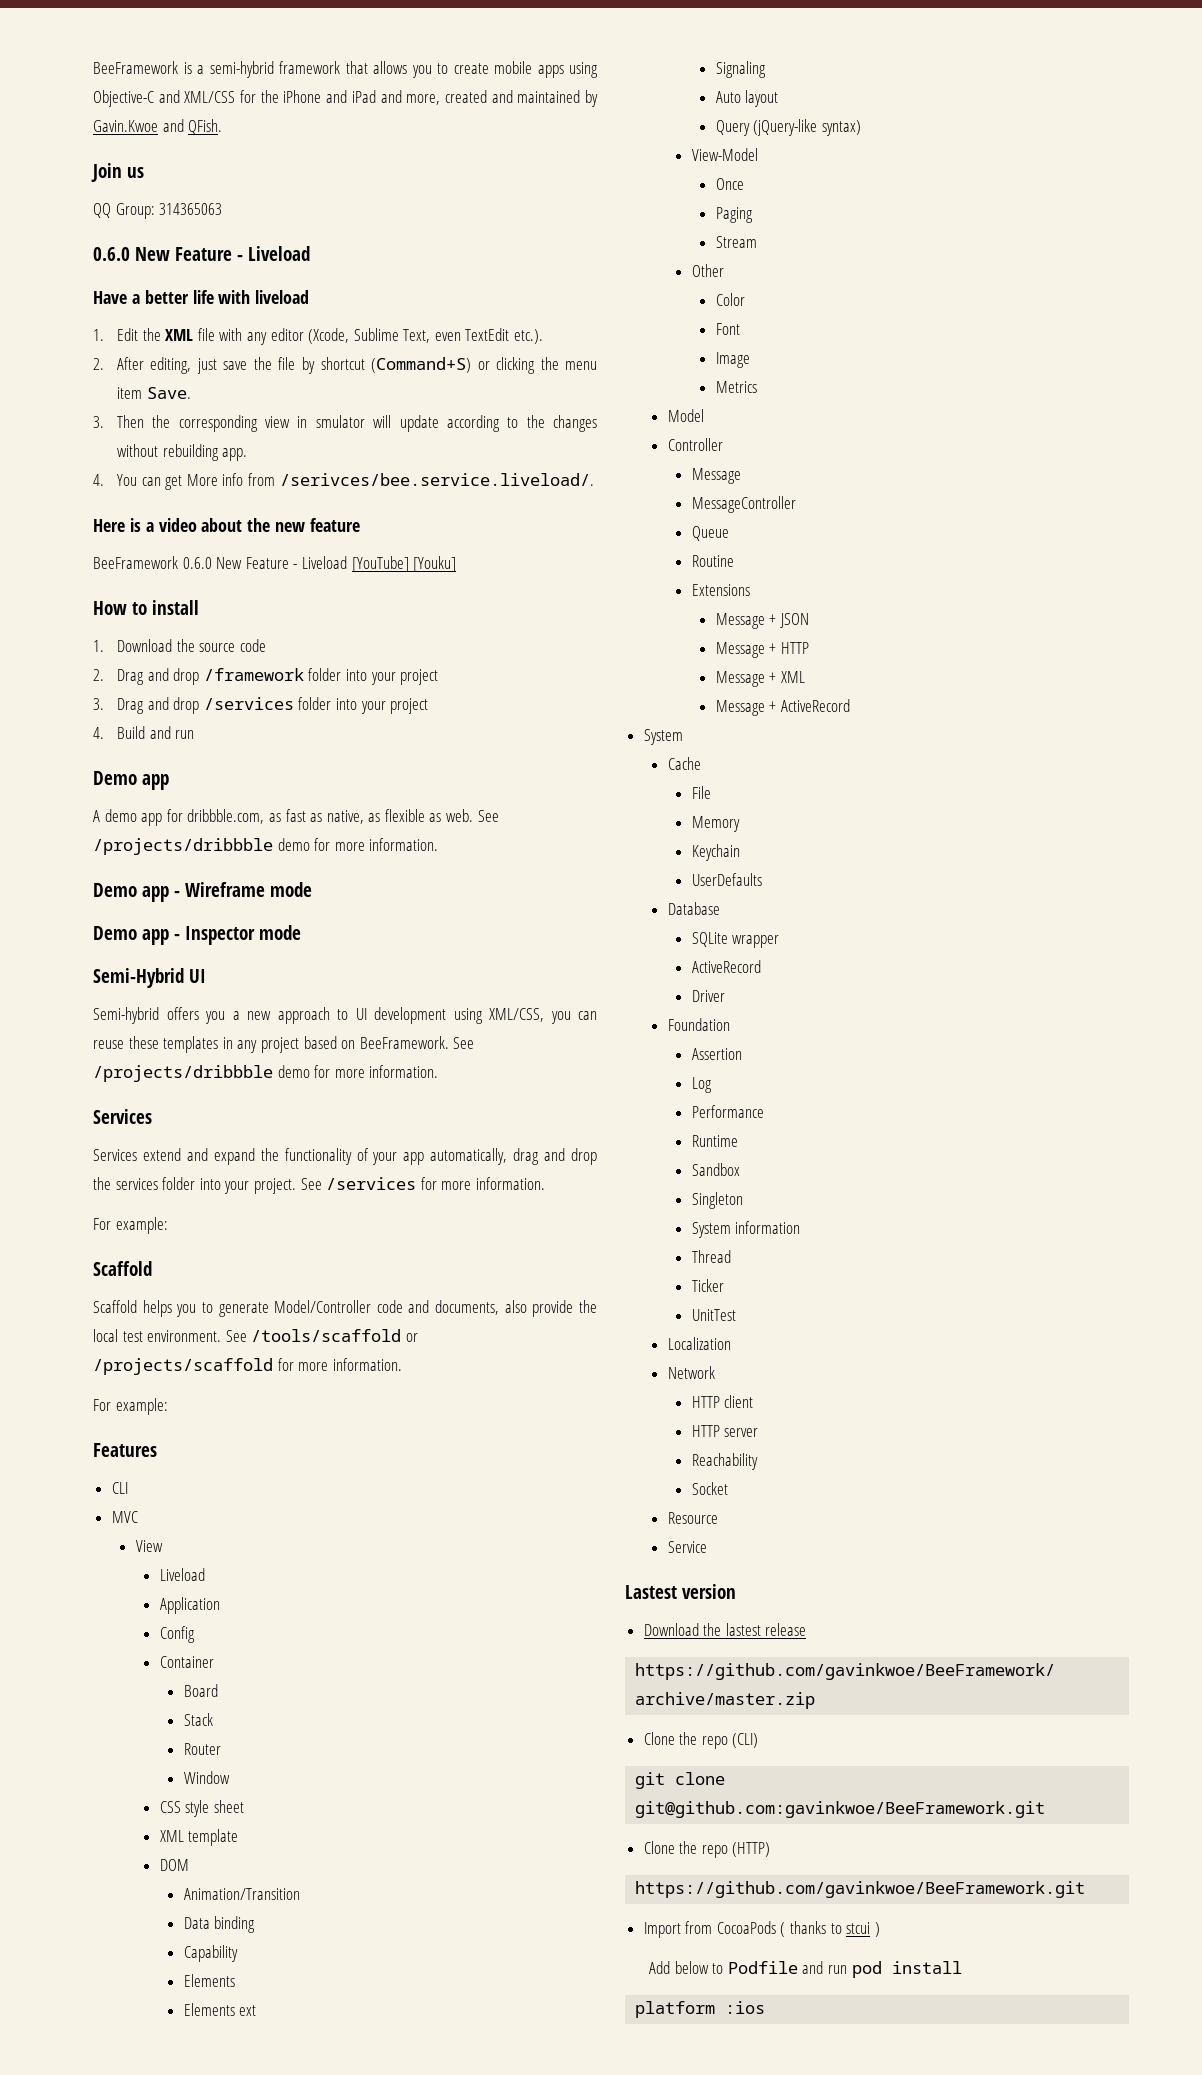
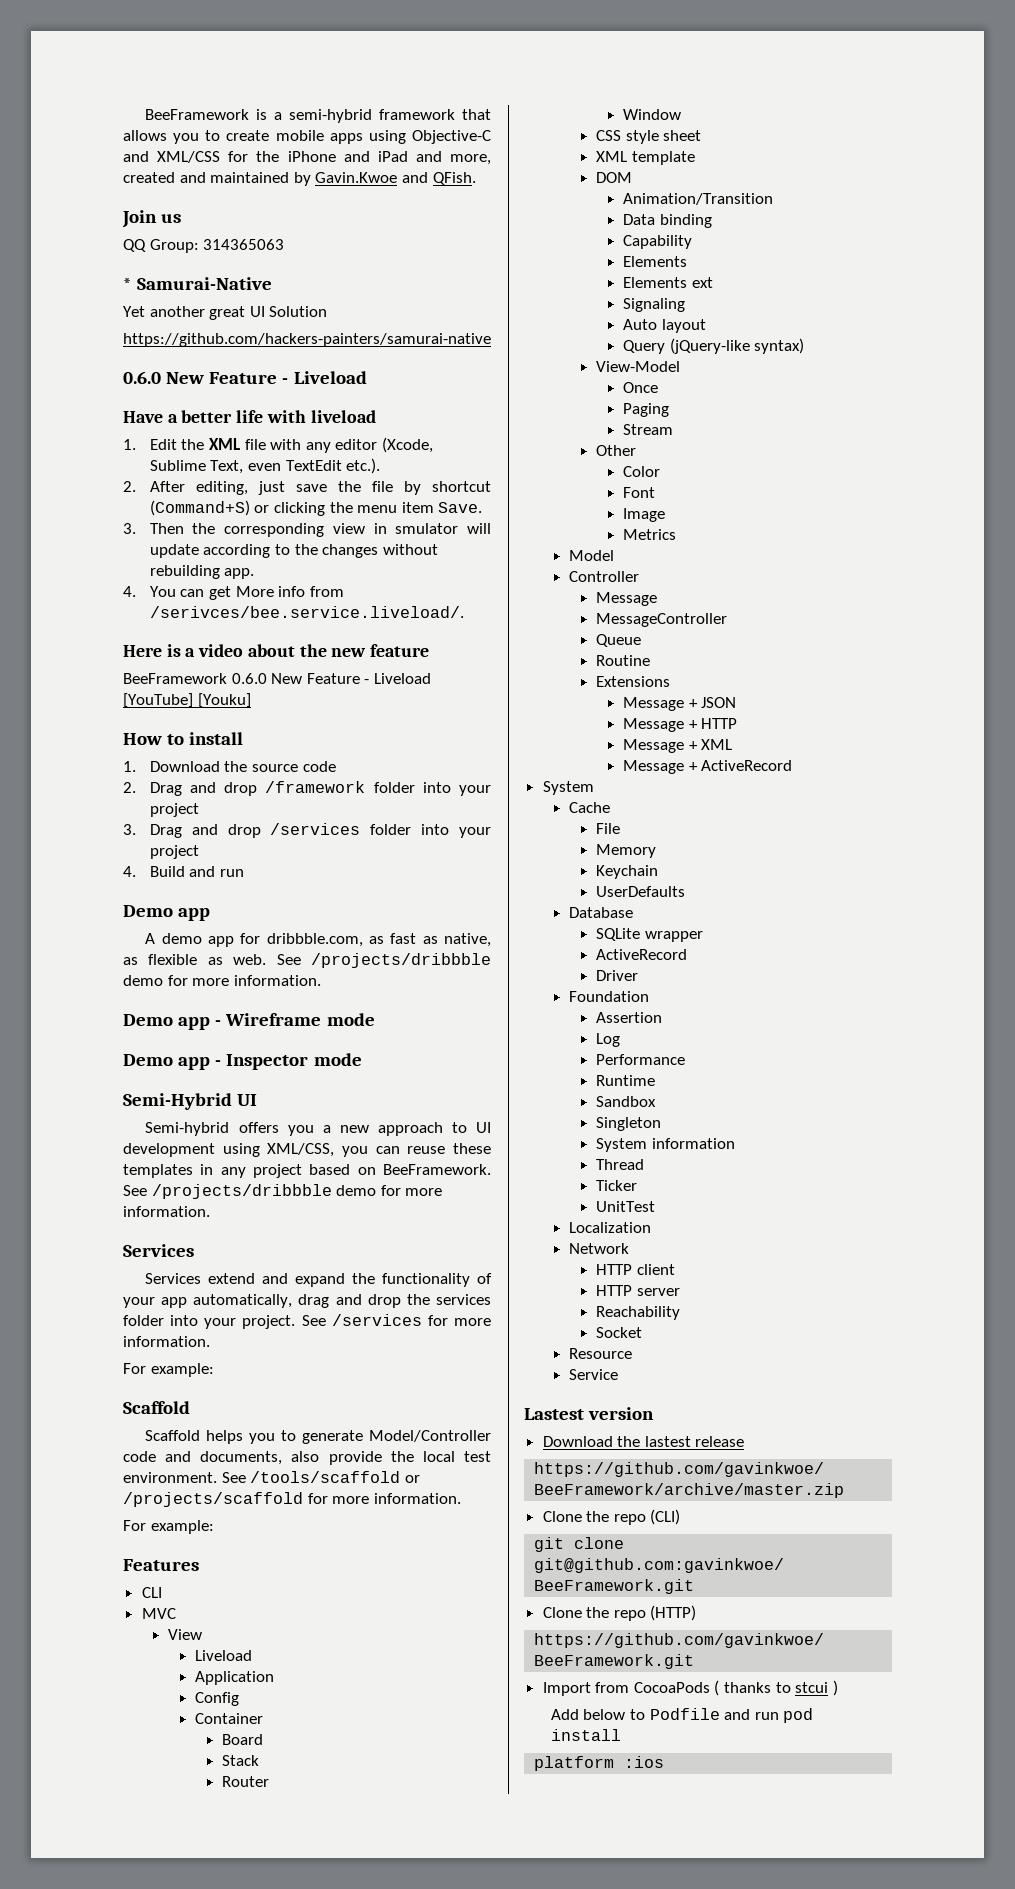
(223, 209) none -> [123,277,273,290] [123,306,328,320] [123,333,491,347] // * Samurai-Native // Yet another great UI Solution // https://github.com/hackers-painters/samurai-native

